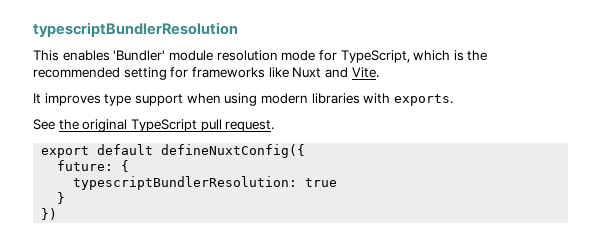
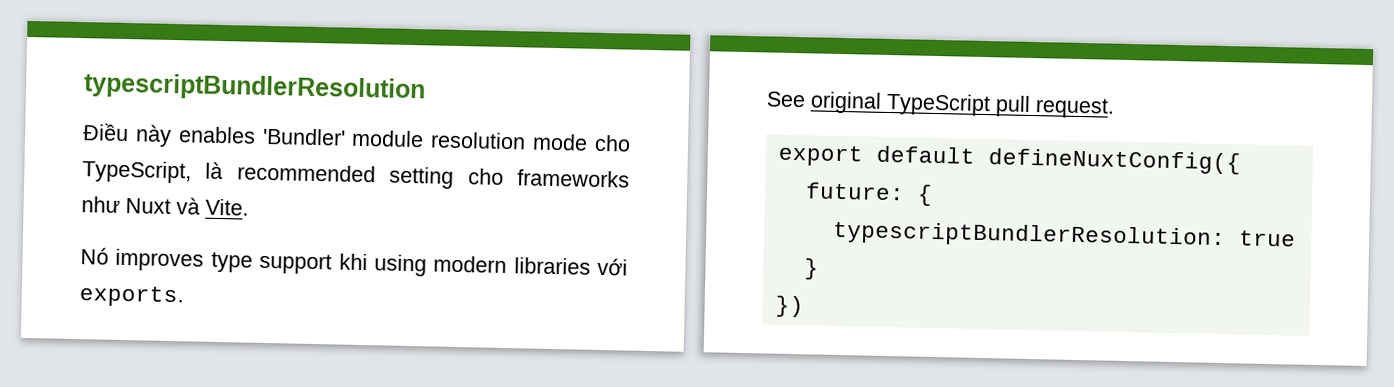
[33,50,59,61] This -> [82,123,172,147] Điều này
[318,50,488,63] [33,67,348,80] for TypeScript, which is the recommended setting for frameworks like Nuxt and -> [593,134,631,152] [82,160,630,189] [81,196,200,215] cho TypeScript, là recommended setting cho frameworks như Nuxt và
[33,93,41,104] It -> [80,247,109,265] Nó
[186,93,221,104] when -> [338,253,368,271] khi
[363,93,391,104] with -> [597,257,628,276] với
[58,119,79,130] the -> (806, 99) none

